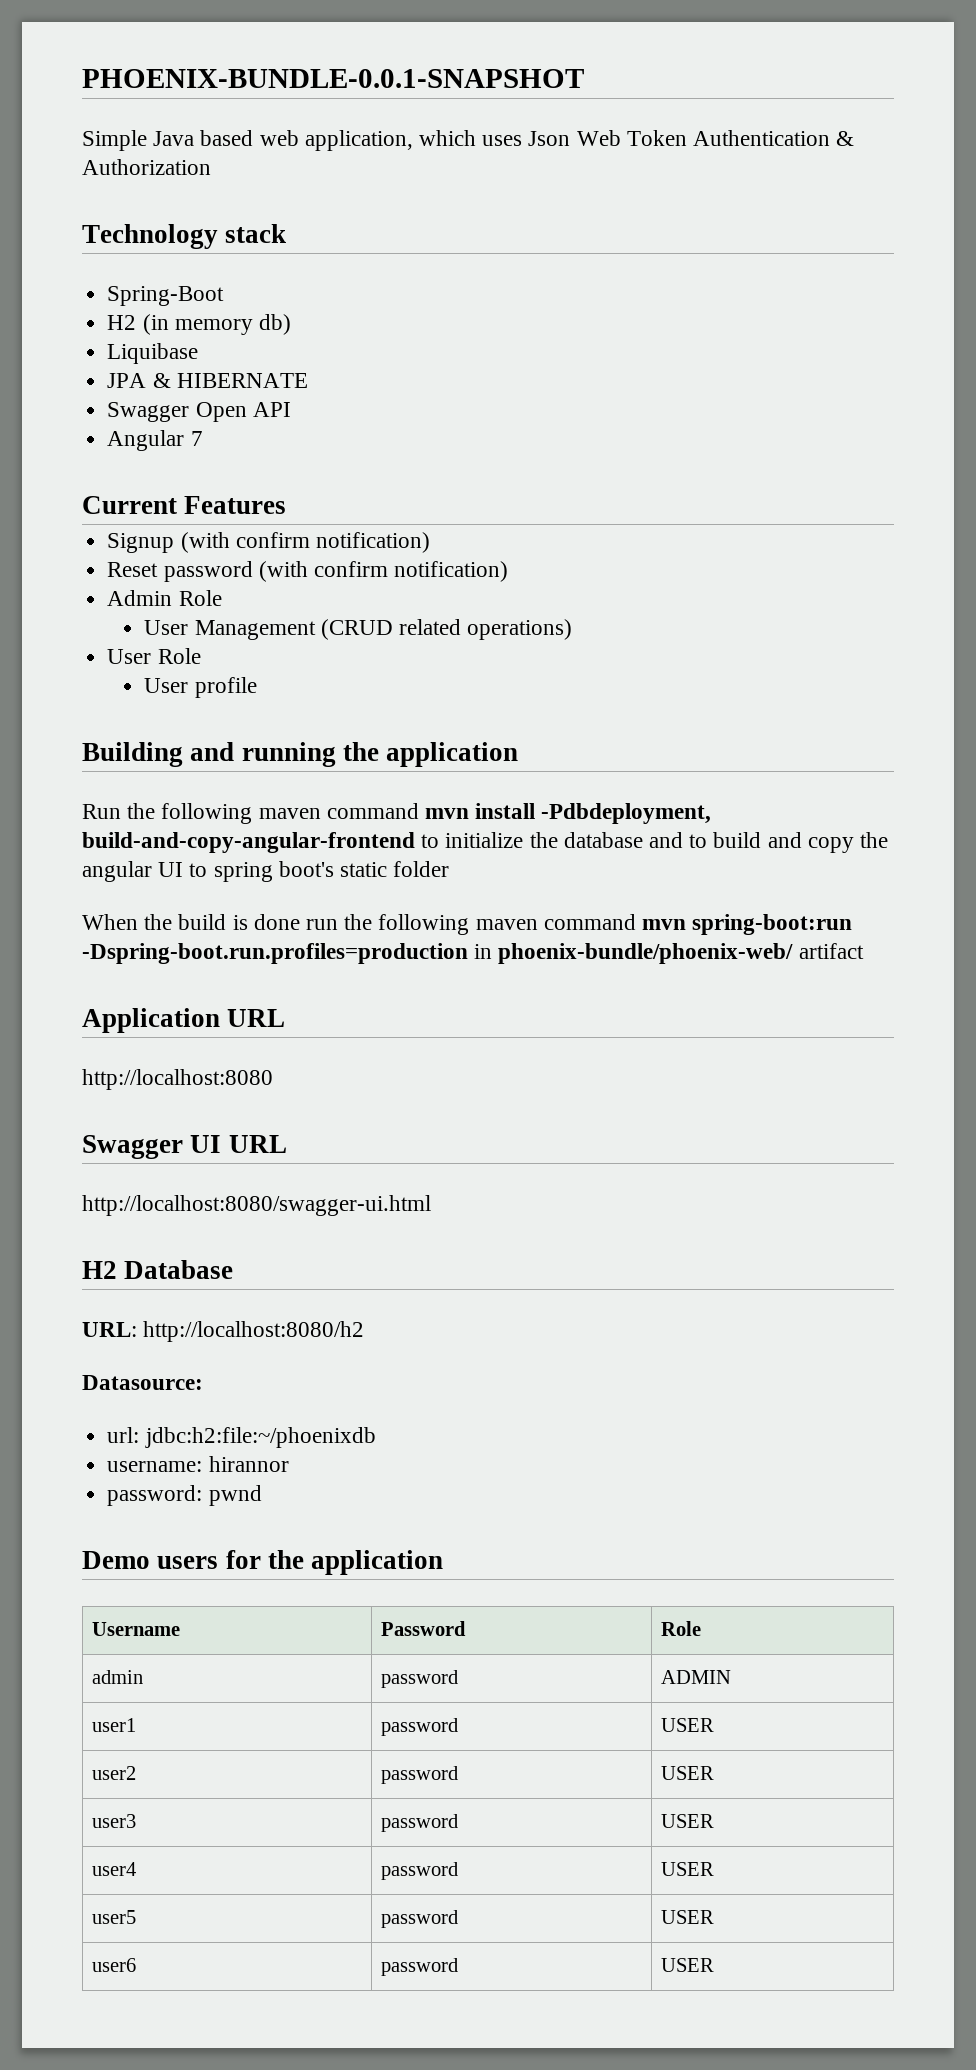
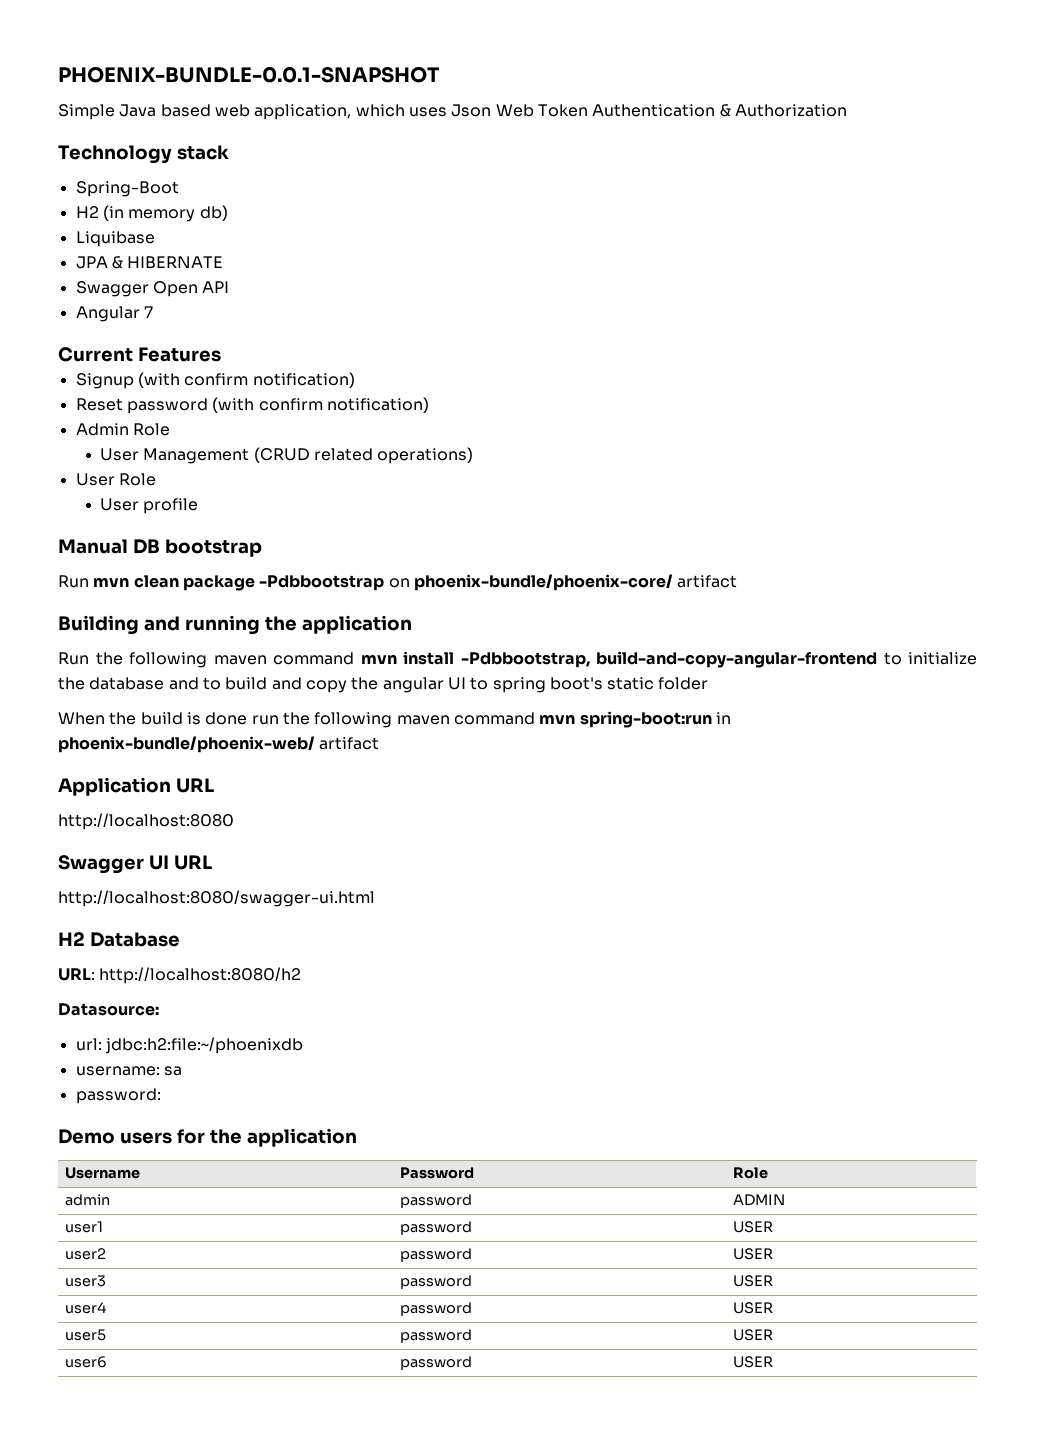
(257, 687) none -> [58,539,262,557] [58,574,738,591] // Manual DB bootstrap // Run mvn clean package -Pdbbootstrap on phoenix-bundle/phoenix-core/ artifact
[541,803,712,824] -Pdbdeployment, -> [460,652,590,668] -Pdbbootstrap,
[82,943,468,964] -Dspring-boot.run.profiles=production -> (712, 719) none
[208,1456,289,1472] hirannor -> [163,1066,182,1076] sa
[208,1485,262,1506] pwnd -> (161, 1096) none

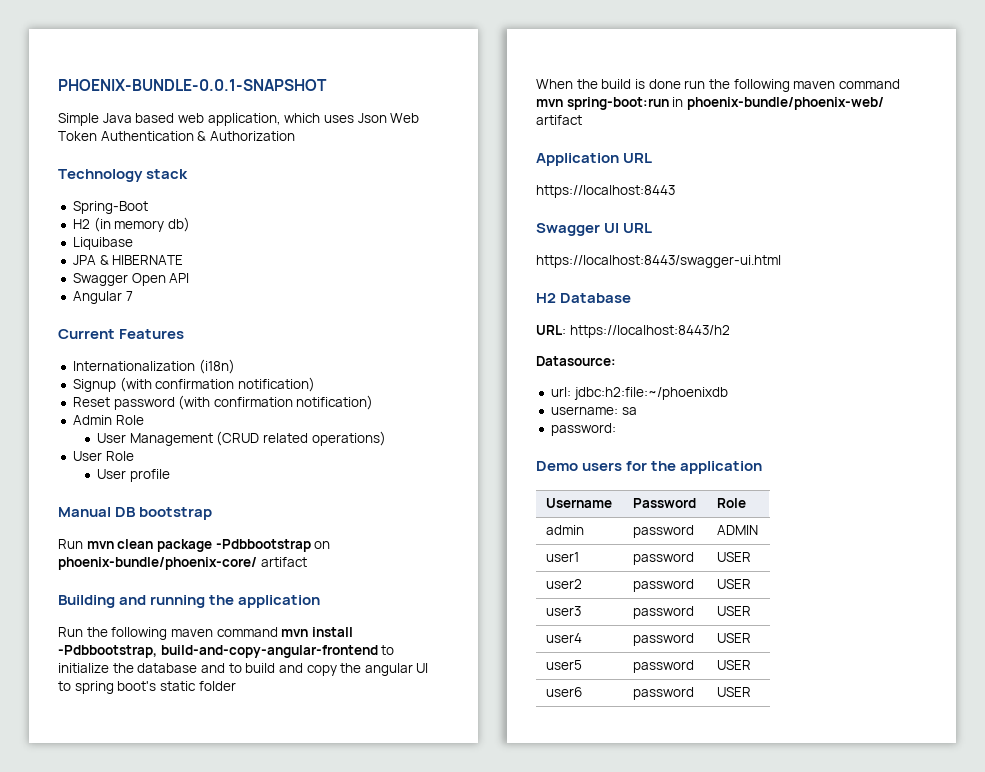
(221, 354) none -> [72,359,235,374] // Internationalization (i18n)
[184,373,249,386] confirm -> [155,379,235,389] confirmation
[258,398,323,411] confirm -> [213,397,293,407] confirmation
[58,813,234,830] http://localhost:8080 -> [536,185,675,198] https://localhost:8443
[58,890,375,907] http://localhost:8080/swagger-ui.html -> [536,255,781,268] https://localhost:8443/swagger-ui.html
[99,967,302,984] http://localhost:8080/h2 -> [569,325,730,338] https://localhost:8443/h2

